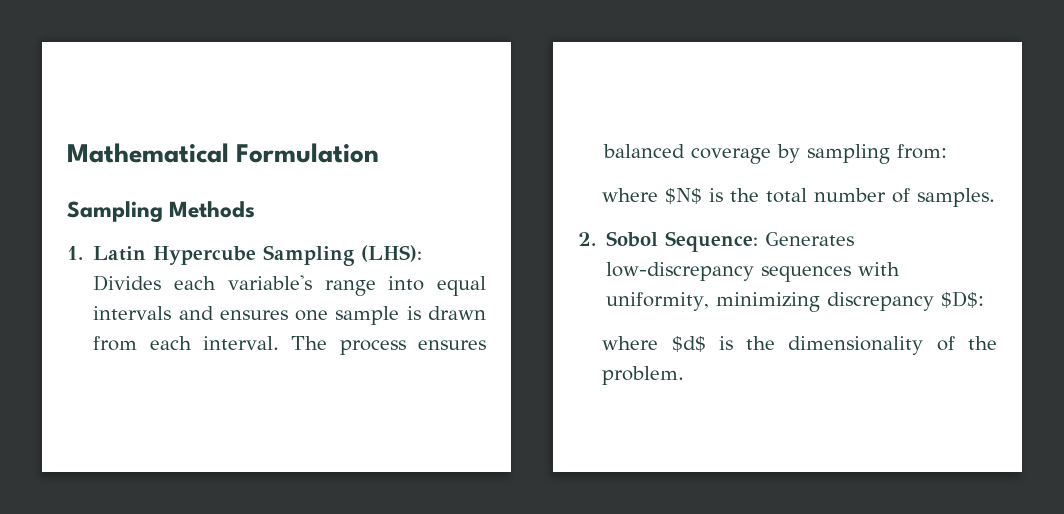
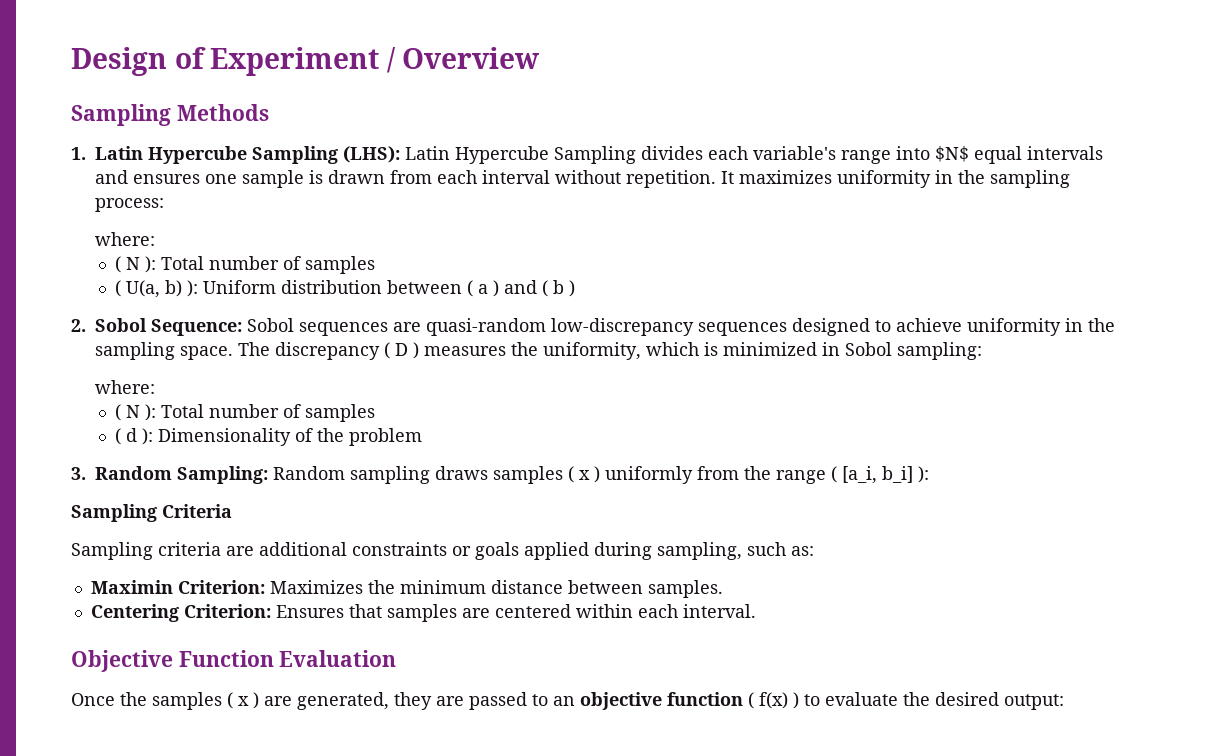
[67,143,380,163] Mathematical Formulation -> [71,47,540,76] Design of Experiment / Overview
[93,275,162,291] Divides -> [405,146,704,164] Latin Hypercube Sampling divides
(425, 283) none -> [935,146,970,162] $N$
[202,336,486,355] [603,144,948,164] [602,188,996,207] [578,231,855,252] [606,262,901,282] [606,291,985,312] [602,336,997,355] [602,366,685,385] interval. The process ensures balanced coverage by sampling from: // where $N$ is the total number of samples. // 2. Sobol Sequence: Generates low-discrepancy sequences with uniformity, minimizing discrepancy $D$: // where $d$ is the dimensionality of the problem. -> [482,170,1071,188] [95,198,165,212] [95,232,156,246] [114,256,375,274] [114,280,575,298] [71,318,1116,336] [95,342,983,360] [95,380,156,394] [114,404,375,422] [114,428,422,446] [71,466,930,484] [71,504,232,522] [71,542,814,560] [90,580,723,598] [90,604,756,622] [71,650,397,672] [71,692,1064,710] interval without repetition. It maximizes uniformity in the sampling process: // where: // ( N ): Total number of samples // ( U(a, b) ): Uniform distribution between ( a ) and ( b ) // 2. Sobol Sequence: Sobol sequences are quasi-random low-discrepancy sequences designed to achieve uniformity in the sampling space. The discrepancy ( D ) measures the uniformity, which is minimized in Sobol sampling: // where: // ( N ): Total number of samples // ( d ): Dimensionality of the problem // 3. Random Sampling: Random sampling draws samples ( x ) uniformly from the range ( [a_i, b_i] ): // Sampling Criteria // Sampling criteria are additional constraints or goals applied during sampling, such as: // Maximin Criterion: Maximizes the minimum distance between samples. // Centering Criterion: Ensures that samples are centered within each interval. // Objective Function Evaluation // Once the samples ( x ) are generated, they are passed to an objective function ( f(x) ) to evaluate the desired output:

